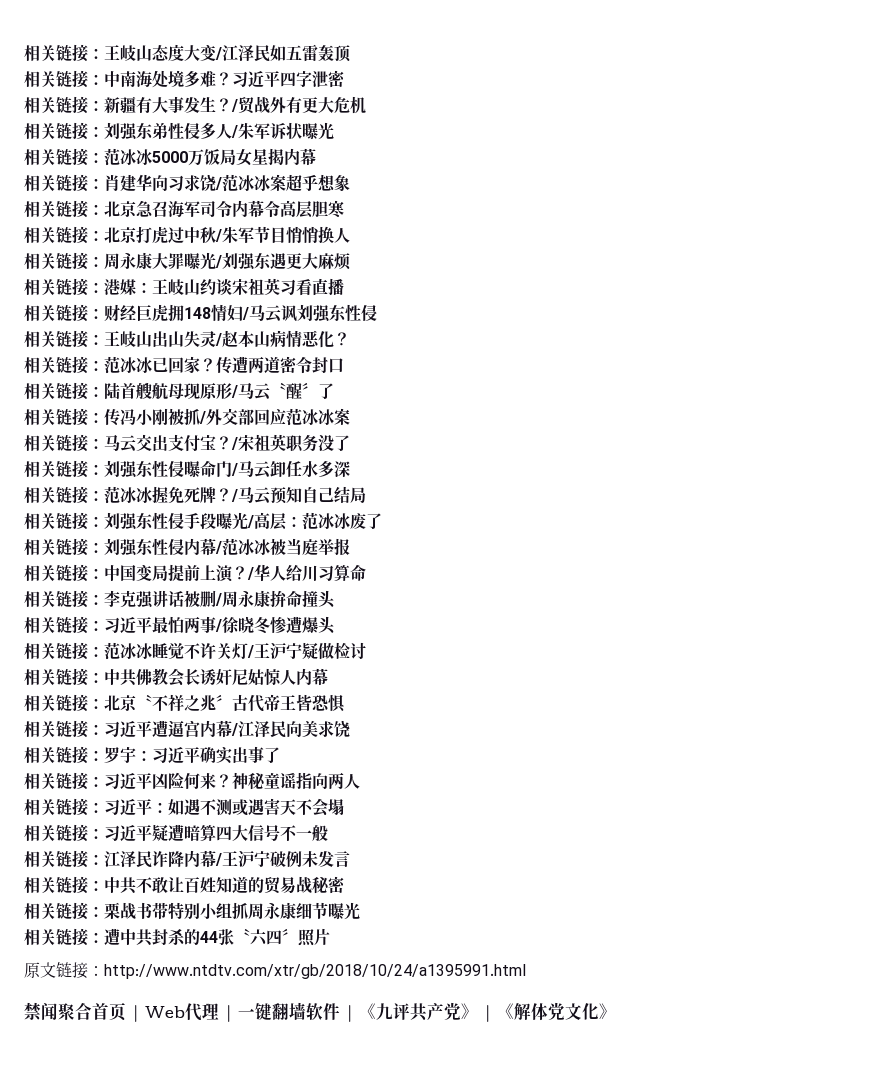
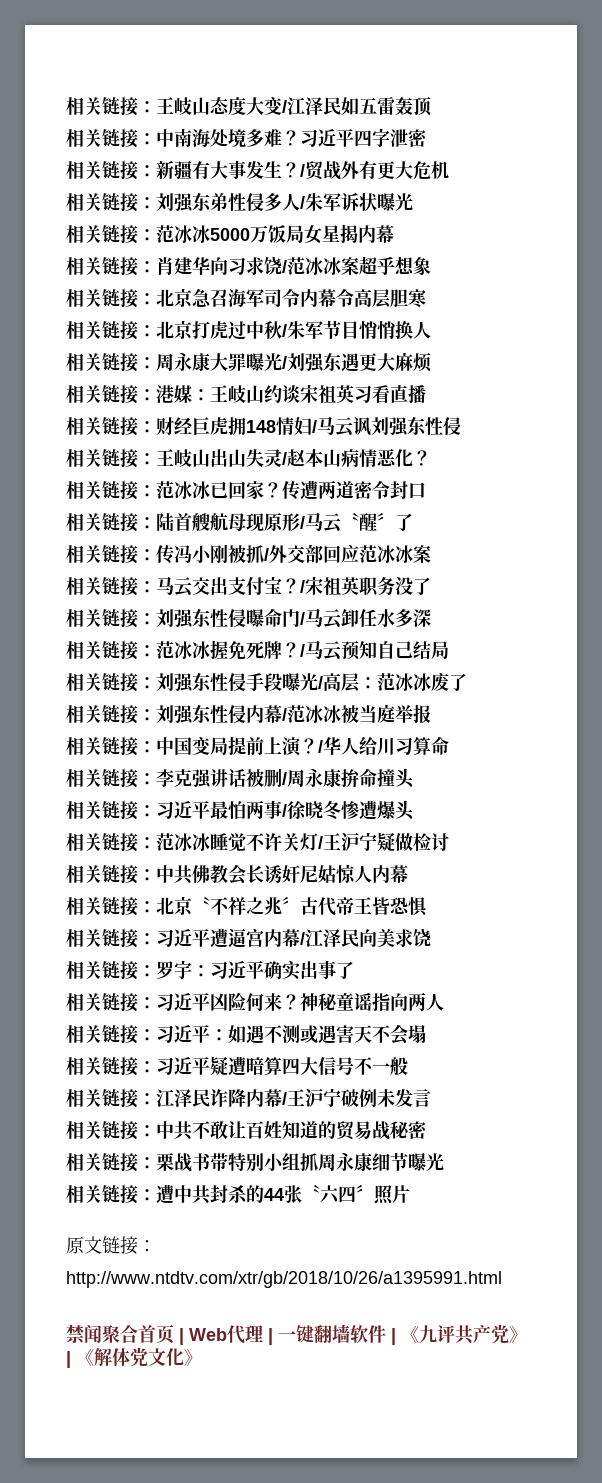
[104,964,526,979] http://www.ntdtv.com/xtr/gb/2018/10/24/a1395991.html -> [66,1271,502,1288] http://www.ntdtv.com/xtr/gb/2018/10/26/a1395991.html

